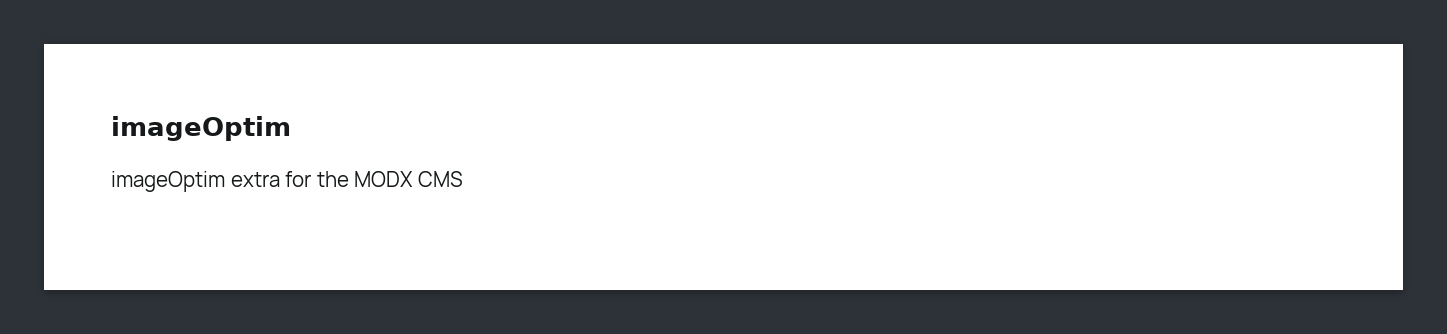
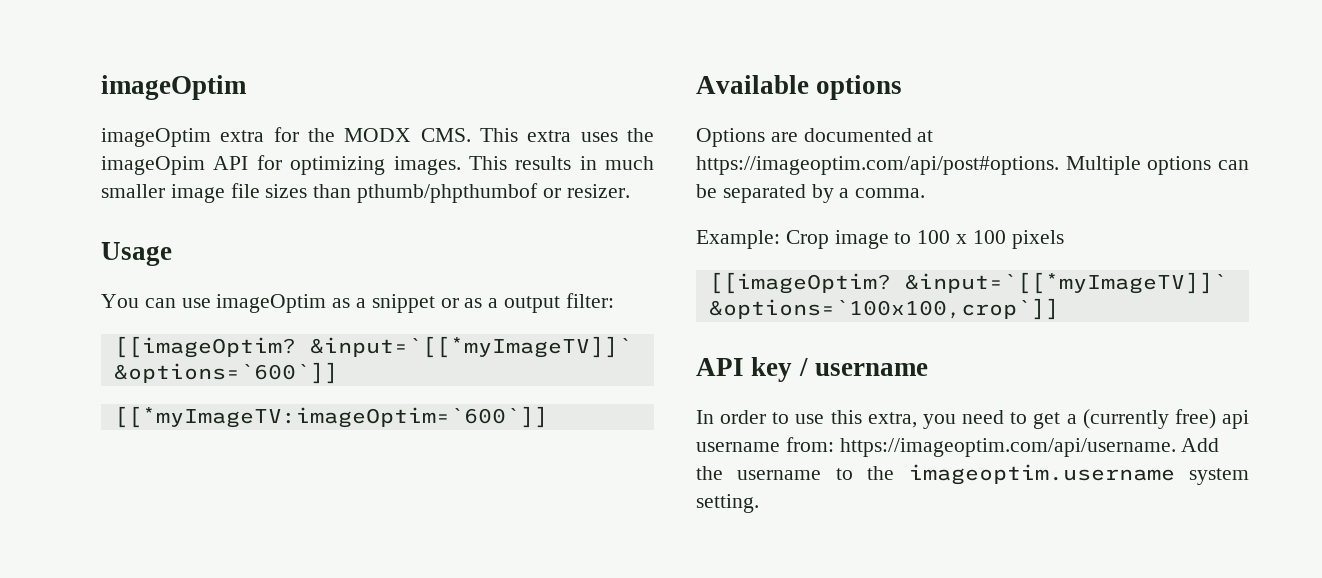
[417,171,463,187] CMS -> [420,128,654,142] [101,155,654,175] [101,183,630,203] [101,242,172,266] [101,293,614,313] [113,336,632,358] [113,362,338,384] [113,406,548,428] [696,75,903,100] [696,128,934,147] [696,156,1249,175] [696,184,926,203] [696,230,1064,249] [708,272,1227,294] [708,298,1059,320] [696,357,928,382] [696,409,1249,429] [696,437,1220,457] [696,464,1249,485] [696,494,759,513] CMS. This extra uses the imageOpim API for optimizing images. This results in much smaller image file sizes than pthumb/phpthumbof or resizer. // Usage // You can use imageOptim as a snippet or as a output filter: // [[imageOptim? &input=`[[*myImageTV]]` &options=`600`]] // [[*myImageTV:imageOptim=`600`]] // Available options // Options are documented at https://imageoptim.com/api/post#options. Multiple options can be separated by a comma. // Example: Crop image to 100 x 100 pixels // [[imageOptim? &input=`[[*myImageTV]]` &options=`100x100,crop`]] // API key / username // In order to use this extra, you need to get a (currently free) api username from: https://imageoptim.com/api/username. Add the username to the imageoptim.username system setting.

